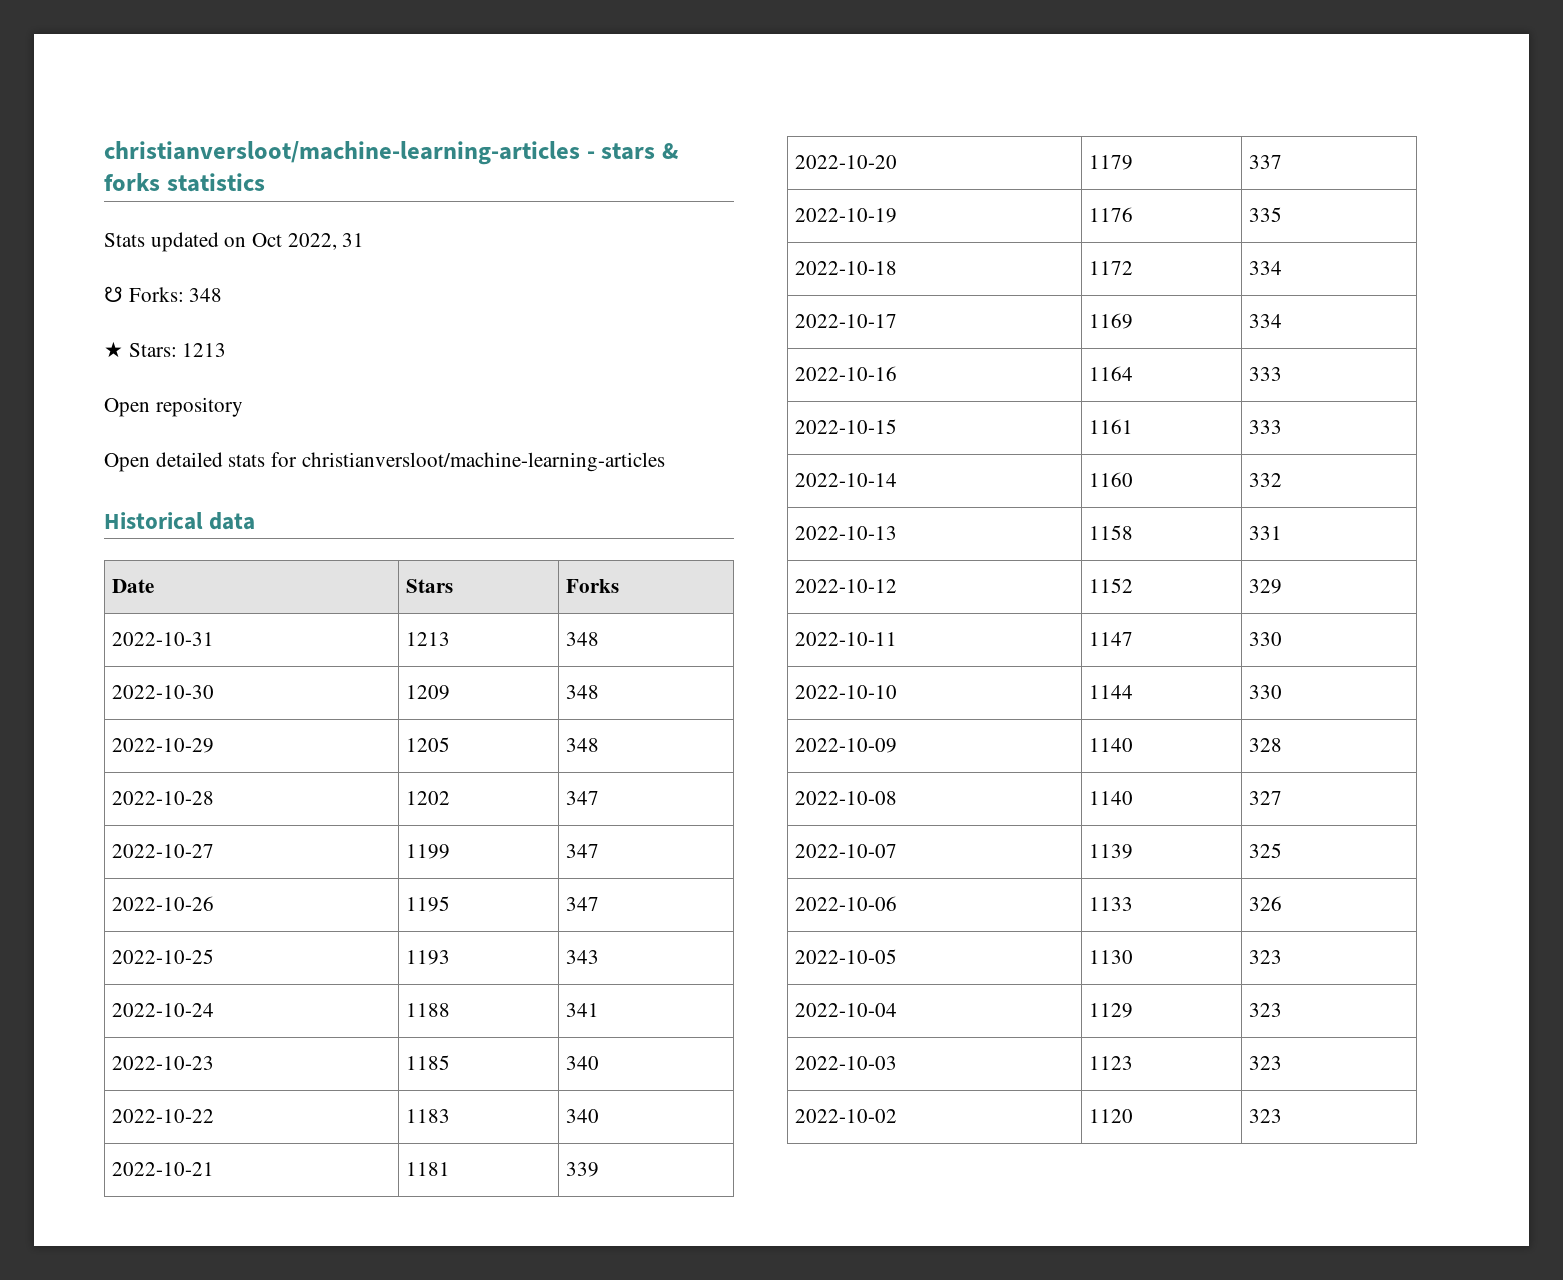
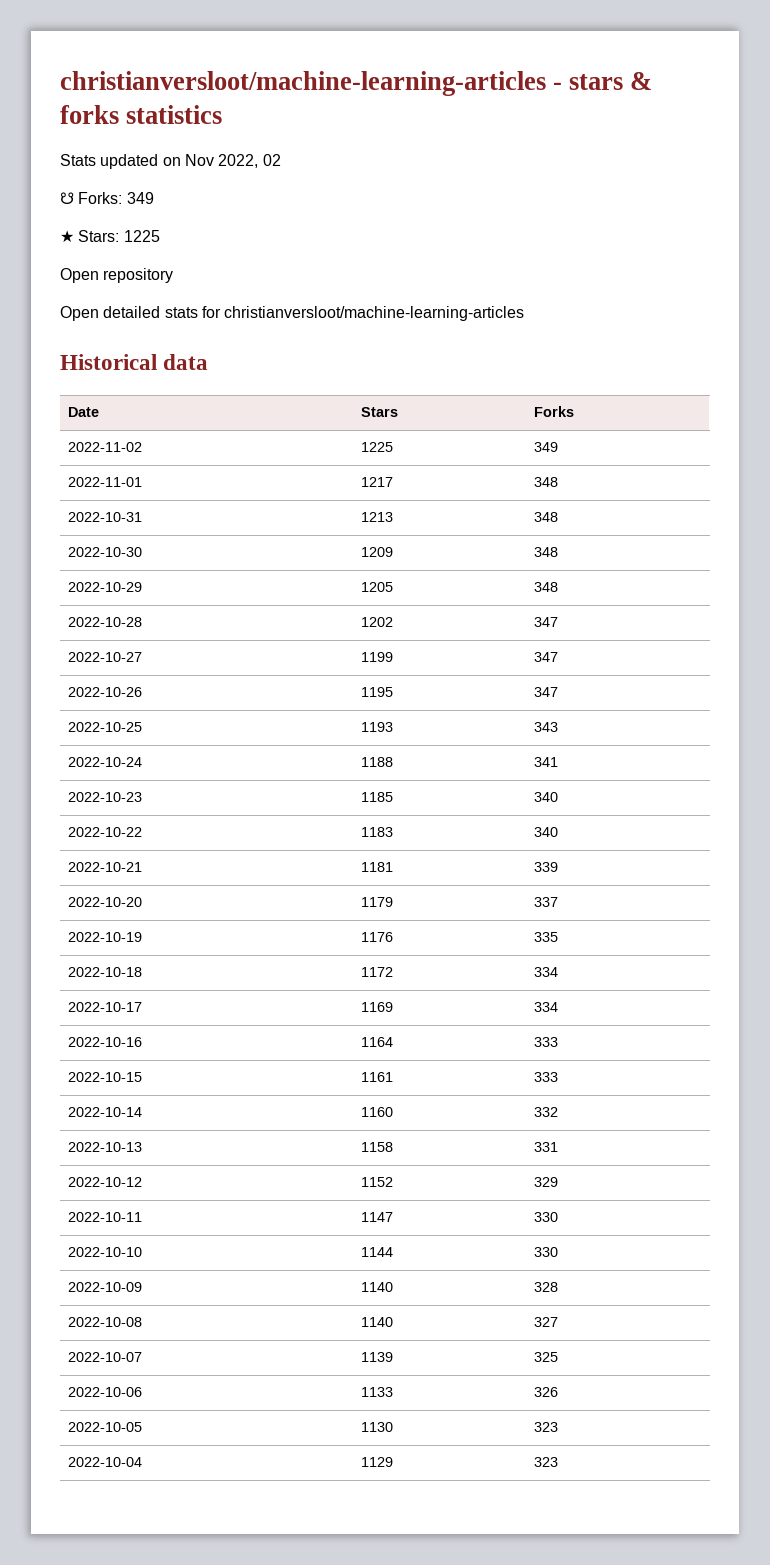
[252,233,365,250] Oct 2022, 31 -> [184,154,281,168] Nov 2022, 02
[189,288,223,302] 348 -> [126,192,154,204] 349
[182,343,227,357] 1213 -> [123,230,160,242] 1225
(620, 586) none -> [67,442,142,452] [360,442,393,452] [533,442,558,452] [67,477,142,487] [360,477,393,487] [533,477,558,487] // 2022-11-02 | 1225 | 349 // 2022-11-01 | 1217 | 348
[795,1056,898,1070] [1089,1056,1134,1070] [1249,1056,1283,1070] [795,1109,898,1123] [1089,1109,1134,1123] [1249,1109,1283,1123] // 2022-10-03 | 1123 | 323 // 2022-10-02 | 1120 | 323 -> (558, 1462) none

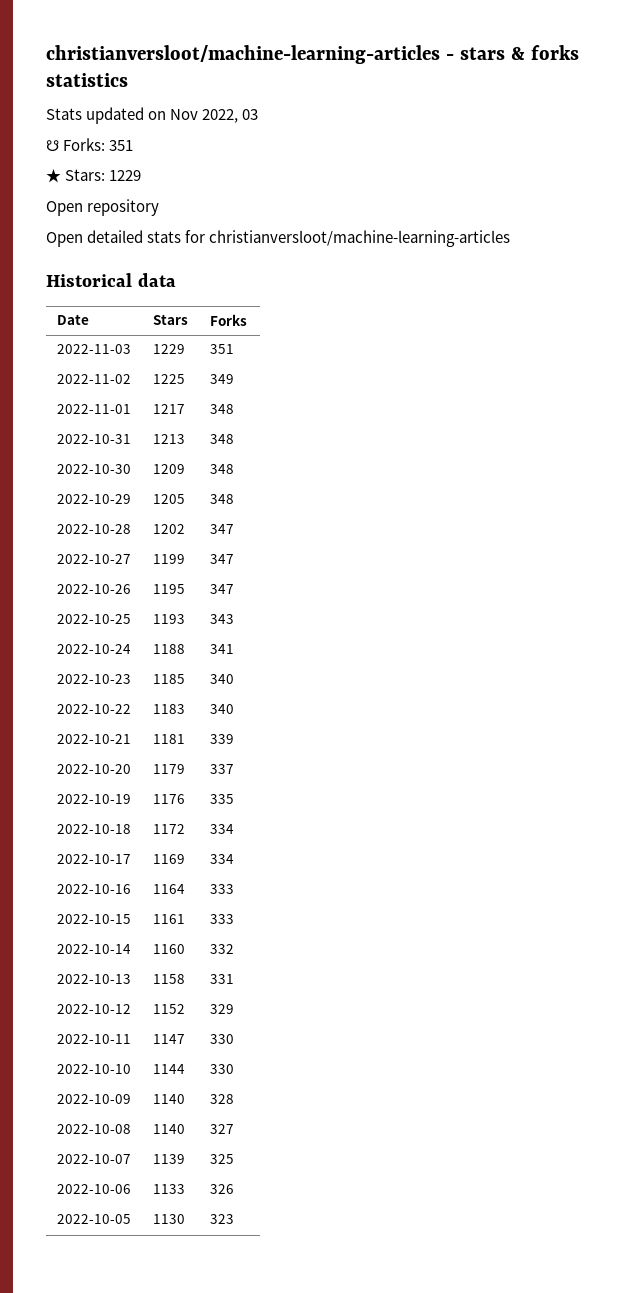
[262,154,281,166] 02 -> [242,109,259,120] 03
[126,192,154,204] 349 -> [109,140,134,151] 351
[123,230,160,242] 1225 -> [109,170,142,181] 1229
(574, 411) none -> [56,344,131,354] [152,344,185,354] [209,344,234,354] // 2022-11-03 | 1229 | 351
[67,1457,142,1467] [360,1457,393,1467] [533,1457,558,1467] // 2022-10-04 | 1129 | 323 -> (234, 1219) none

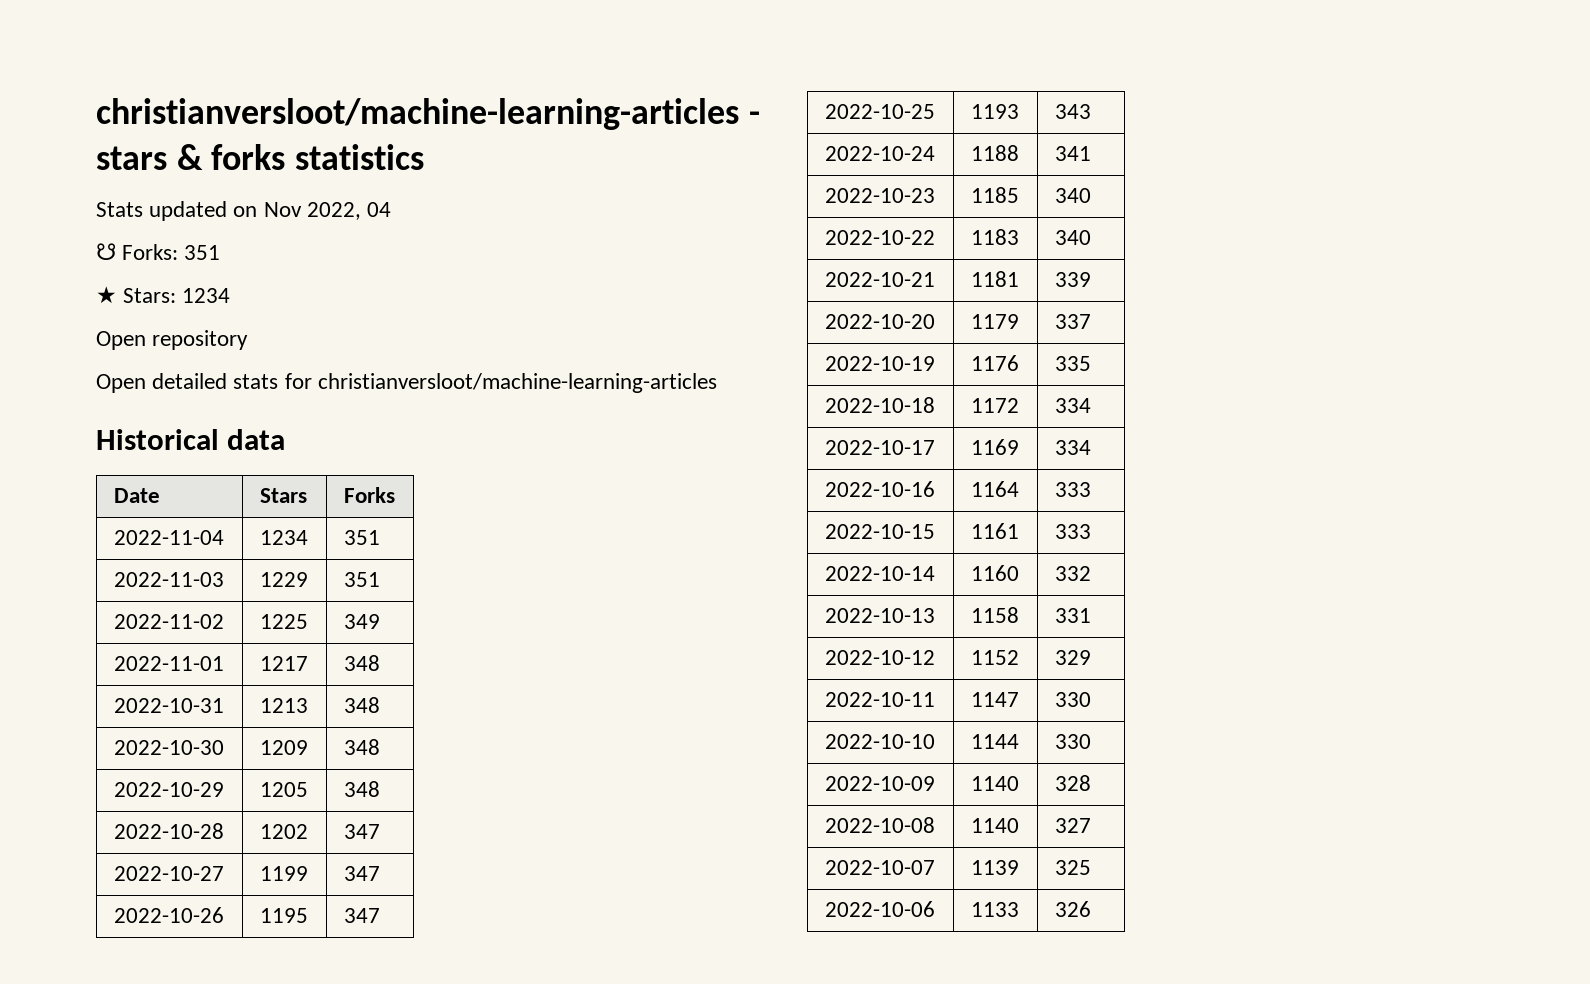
[242,109,259,120] 03 -> [367,202,392,217] 04
[109,170,142,181] 1229 -> [182,288,231,303] 1234
(247, 320) none -> [113,530,224,545] [259,530,308,545] [343,530,380,545] // 2022-11-04 | 1234 | 351
[56,1214,131,1224] [152,1214,185,1224] [209,1214,234,1224] // 2022-10-05 | 1130 | 323 -> (1091, 909) none

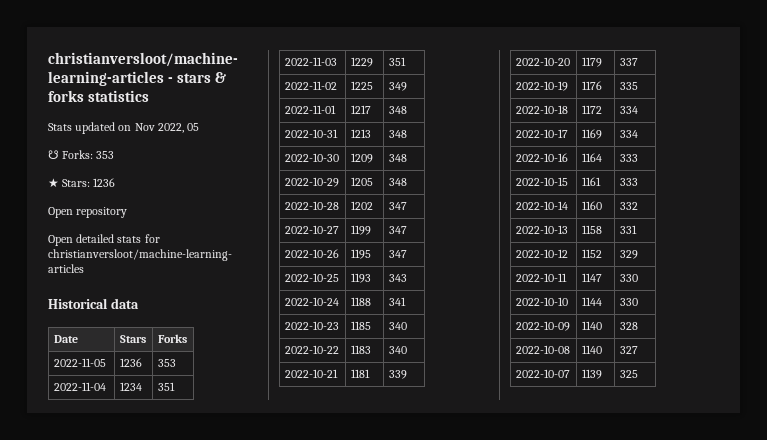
[367,202,392,217] 04 -> [187,123,200,131] 05
[184,245,221,260] 351 -> [96,151,115,159] 353
[182,288,231,303] 1234 -> [93,178,116,187] 1236
(395, 495) none -> [53,358,106,367] [119,358,142,367] [157,359,176,367] // 2022-11-05 | 1236 | 353
[824,901,935,917] [970,902,1019,917] [1054,901,1091,917] // 2022-10-06 | 1133 | 326 -> (638, 374) none

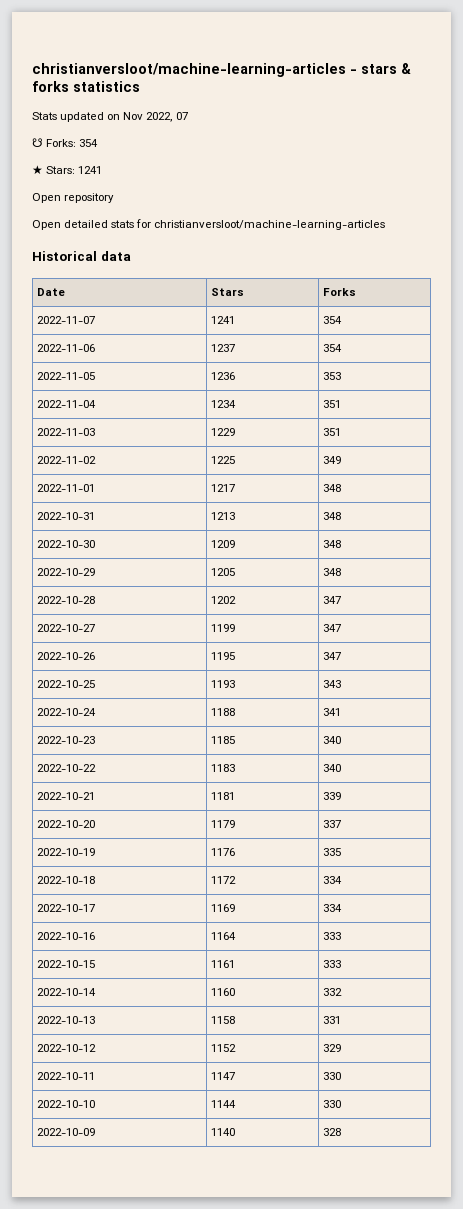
[187,123,200,131] 05 -> [175,112,188,120] 07
[96,151,115,159] 353 -> [79,139,99,147] 354
[93,178,116,187] 1236 -> [78,166,103,174] 1241
(187, 338) none -> [37,316,96,324] [211,316,236,324] [323,316,343,324] [37,344,96,352] [211,344,236,352] [323,344,343,352] // 2022-11-07 | 1241 | 354 // 2022-11-06 | 1237 | 354
[515,345,570,354] [581,345,602,354] [619,346,638,354] [515,369,570,378] [581,369,602,379] [619,370,638,378] // 2022-10-08 | 1140 | 327 // 2022-10-07 | 1139 | 325 -> (342, 1132) none

